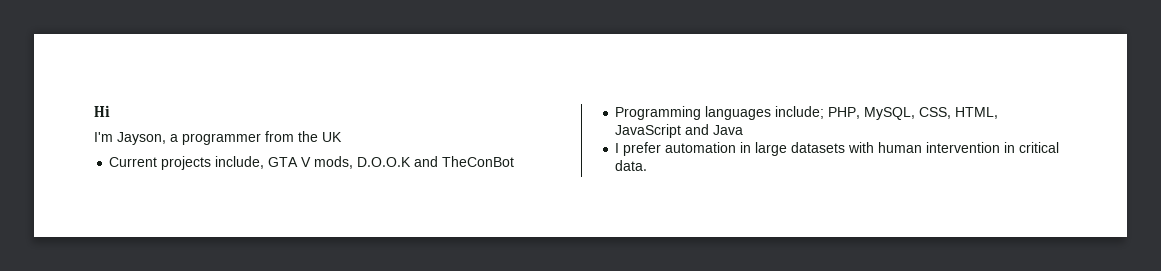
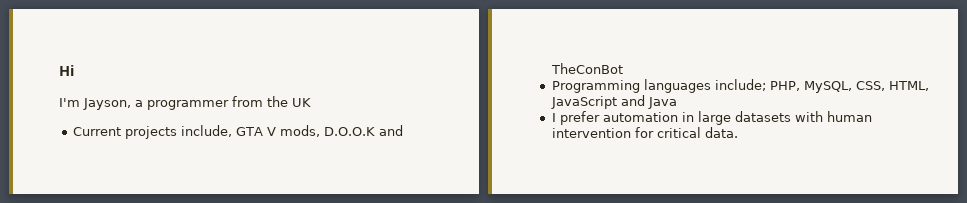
[1004,142,1016,153] in -> [634,127,654,138] for

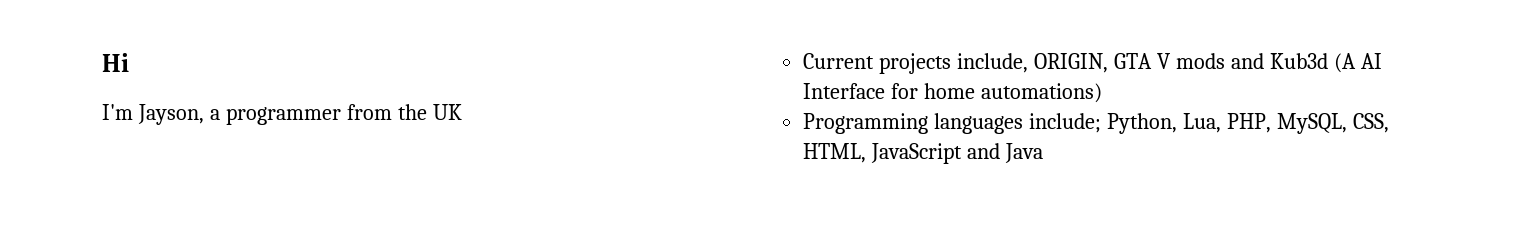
(232, 131) none -> [1034,53,1109,73] ORIGIN,
[279,125,403,137] [550,63,623,74] mods, D.O.O.K and TheConBot -> [1175,53,1382,73] [803,83,1103,103] mods and Kub3d (A AI Interface for home automations)
(766, 85) none -> [1107,113,1221,134] Python, Lua,
[551,111,872,125] [551,127,738,138] // I prefer automation in large datasets with human intervention for critical data. -> (1044, 153) none

